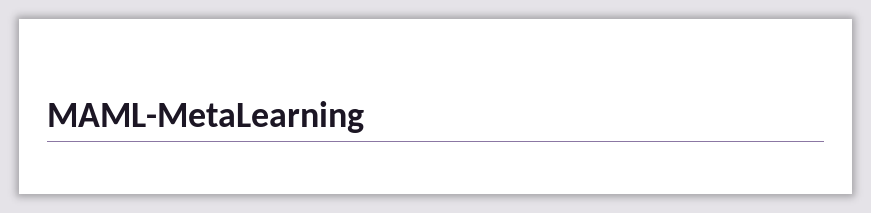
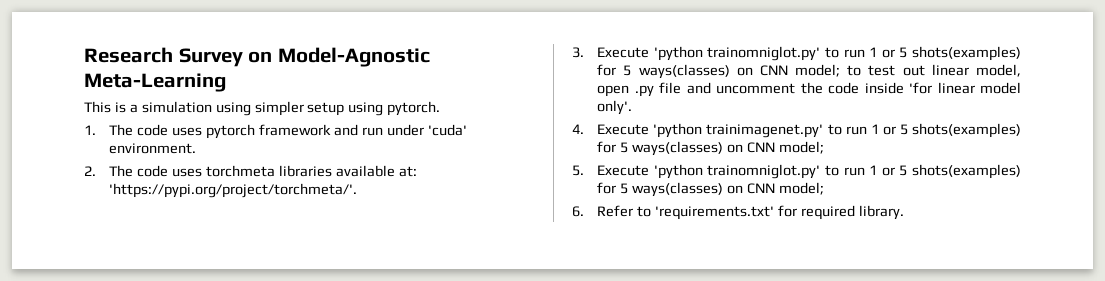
[47,101,364,133] MAML-MetaLearning -> [84,47,430,67] [84,73,226,92] [84,101,441,116] [84,124,467,139] [109,143,197,154] [84,165,417,177] [109,183,358,198] [572,46,1021,61] [597,64,1022,79] [597,82,1022,97] [597,100,633,115] [572,123,1021,138] [597,141,824,156] [572,164,1021,179] [597,182,824,197] [572,205,904,220] Research Survey on Model-Agnostic Meta-Learning // This is a simulation using simpler setup using pytorch. // 1. The code uses pytorch framework and run under 'cuda' environment. // 2. The code uses torchmeta libraries available at: 'https://pypi.org/project/torchmeta/'. // 3. Execute 'python trainomniglot.py' to run 1 or 5 shots(examples) for 5 ways(classes) on CNN model; to test out linear model, open .py file and uncomment the code inside 'for linear model only'. // 4. Execute 'python trainimagenet.py' to run 1 or 5 shots(examples) for 5 ways(classes) on CNN model; // 5. Execute 'python trainomniglot.py' to run 1 or 5 shots(examples) for 5 ways(classes) on CNN model; // 6. Refer to 'requirements.txt' for required library.

